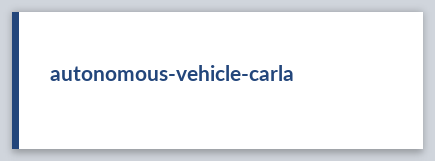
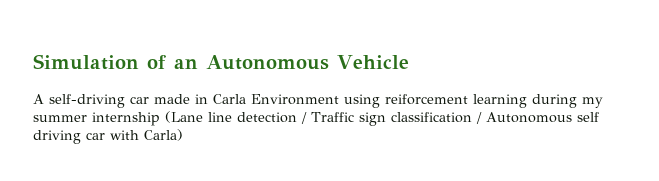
[50,65,294,81] autonomous-vehicle-carla -> [33,54,409,70] [33,94,603,108] [33,111,599,126] [33,129,183,144] Simulation of an Autonomous Vehicle // A self-driving car made in Carla Environment using reiforcement learning during my summer internship (Lane line detection / Traffic sign classification / Autonomous self driving car with Carla)

